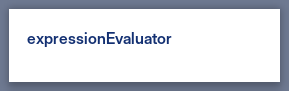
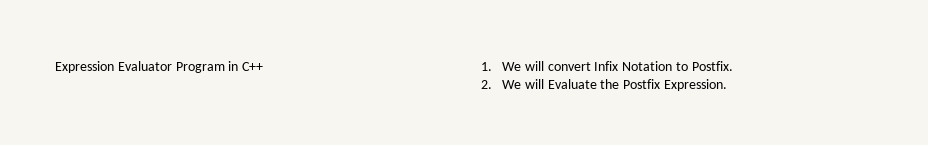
[27,32,172,48] expressionEvaluator -> [55,61,264,73] [481,61,733,71] [481,79,728,91] Expression Evaluator Program in C++ // 1. We will convert Infix Notation to Postfix. // 2. We will Evaluate the Postfix Expression.

